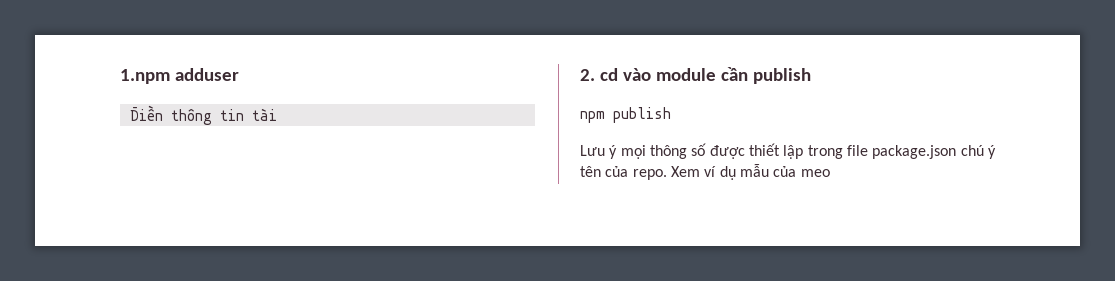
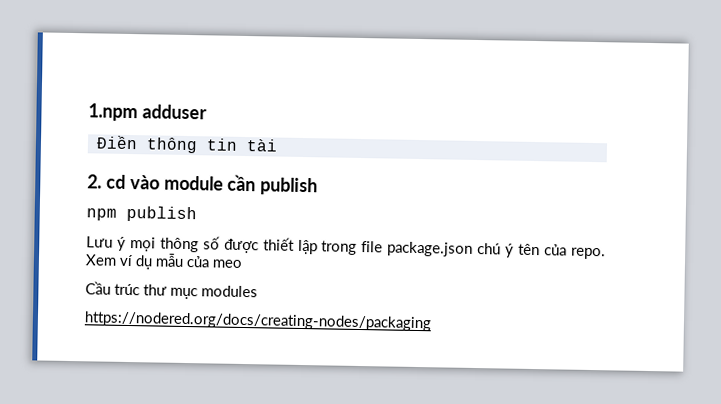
(830, 173) none -> [85,281,258,300] [84,311,432,332] // Cầu trúc thư mục modules // https://nodered.org/docs/creating-nodes/packaging

